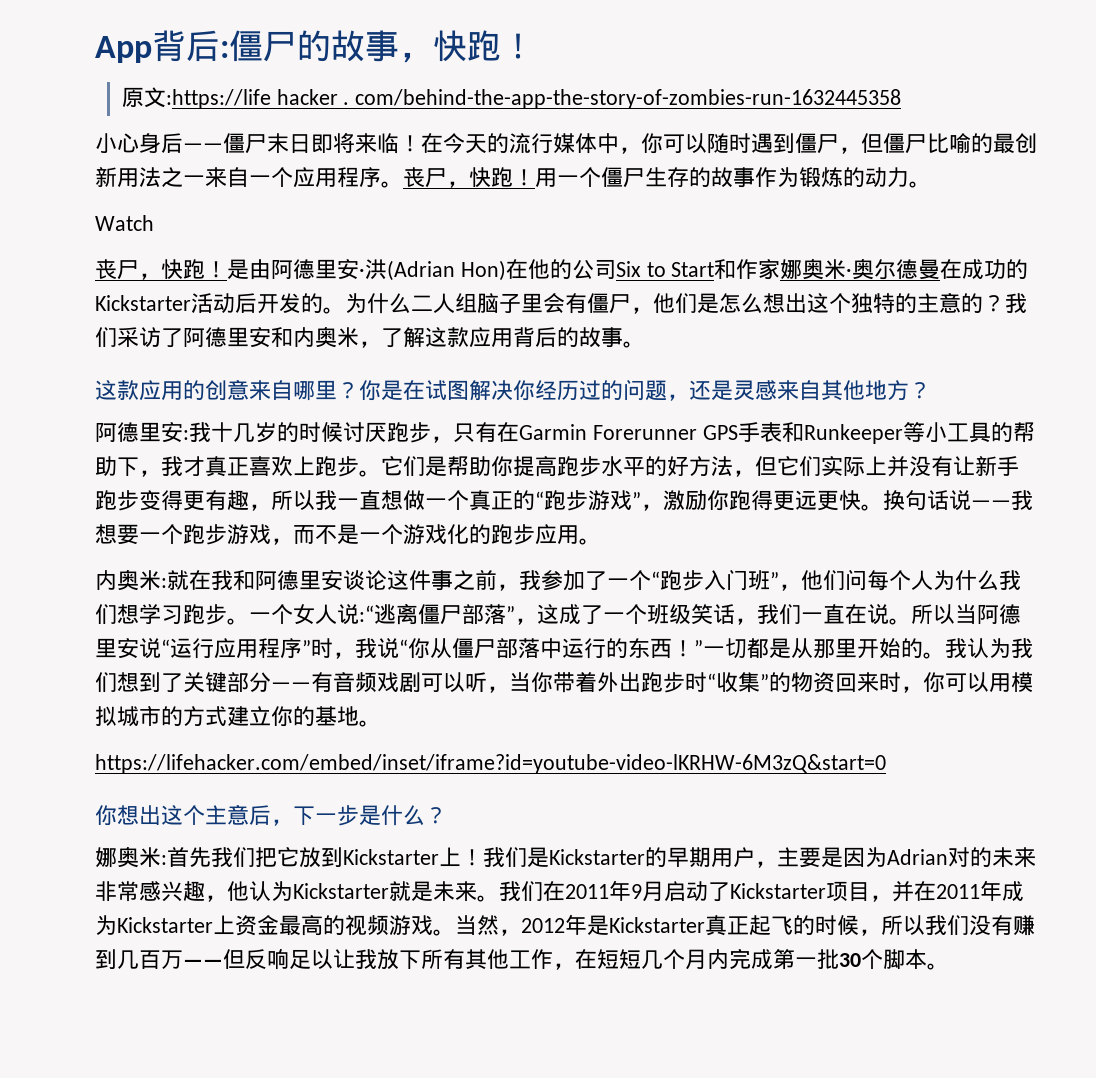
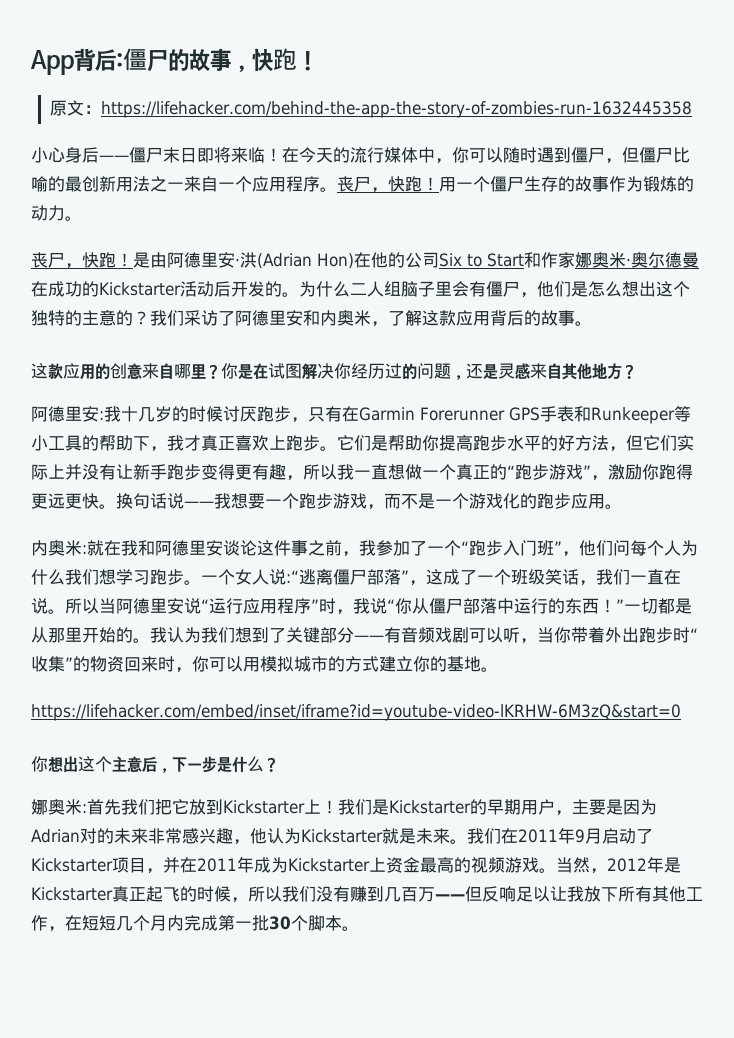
[165,89,902,109] :https://life hacker . com/behind-the-app-the-story-of-zombies-run-1632445358 -> [83,101,692,118] ：https://lifehacker.com/behind-the-app-the-story-of-zombies-run-1632445358
[95,215,154,231] // Watch -> (82, 218) none

